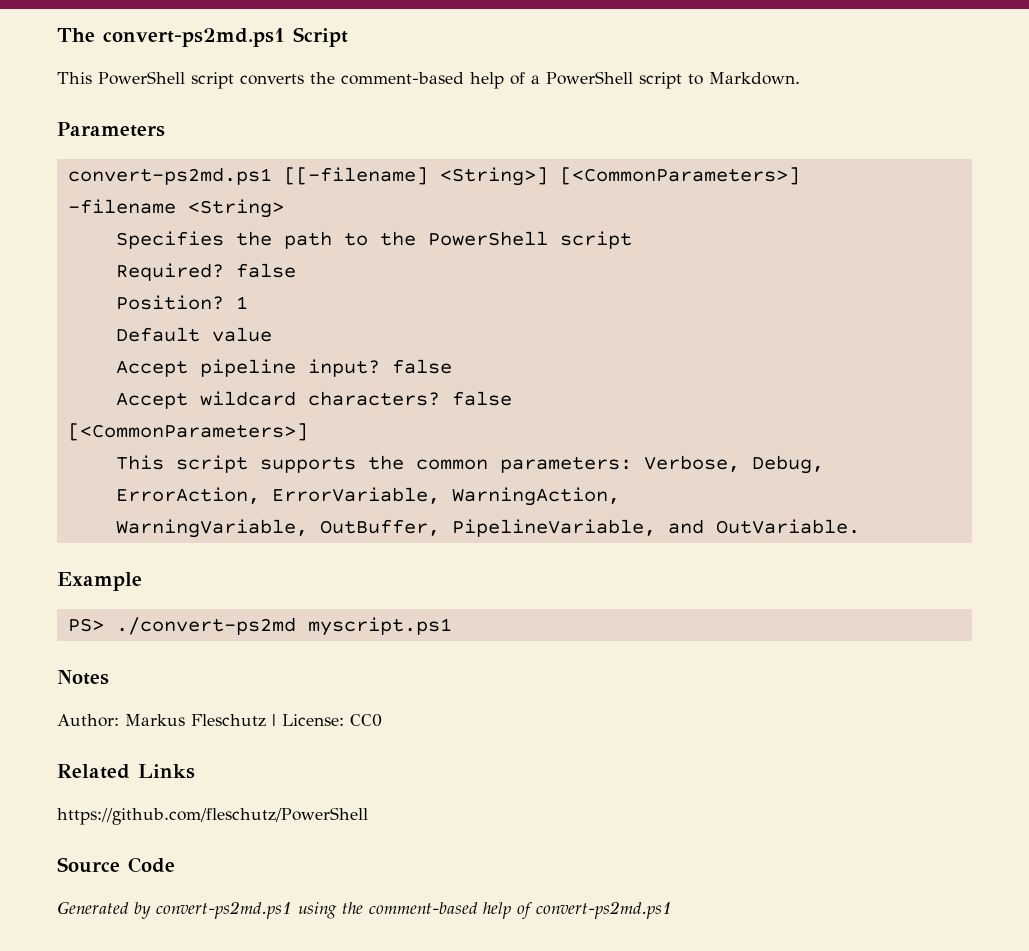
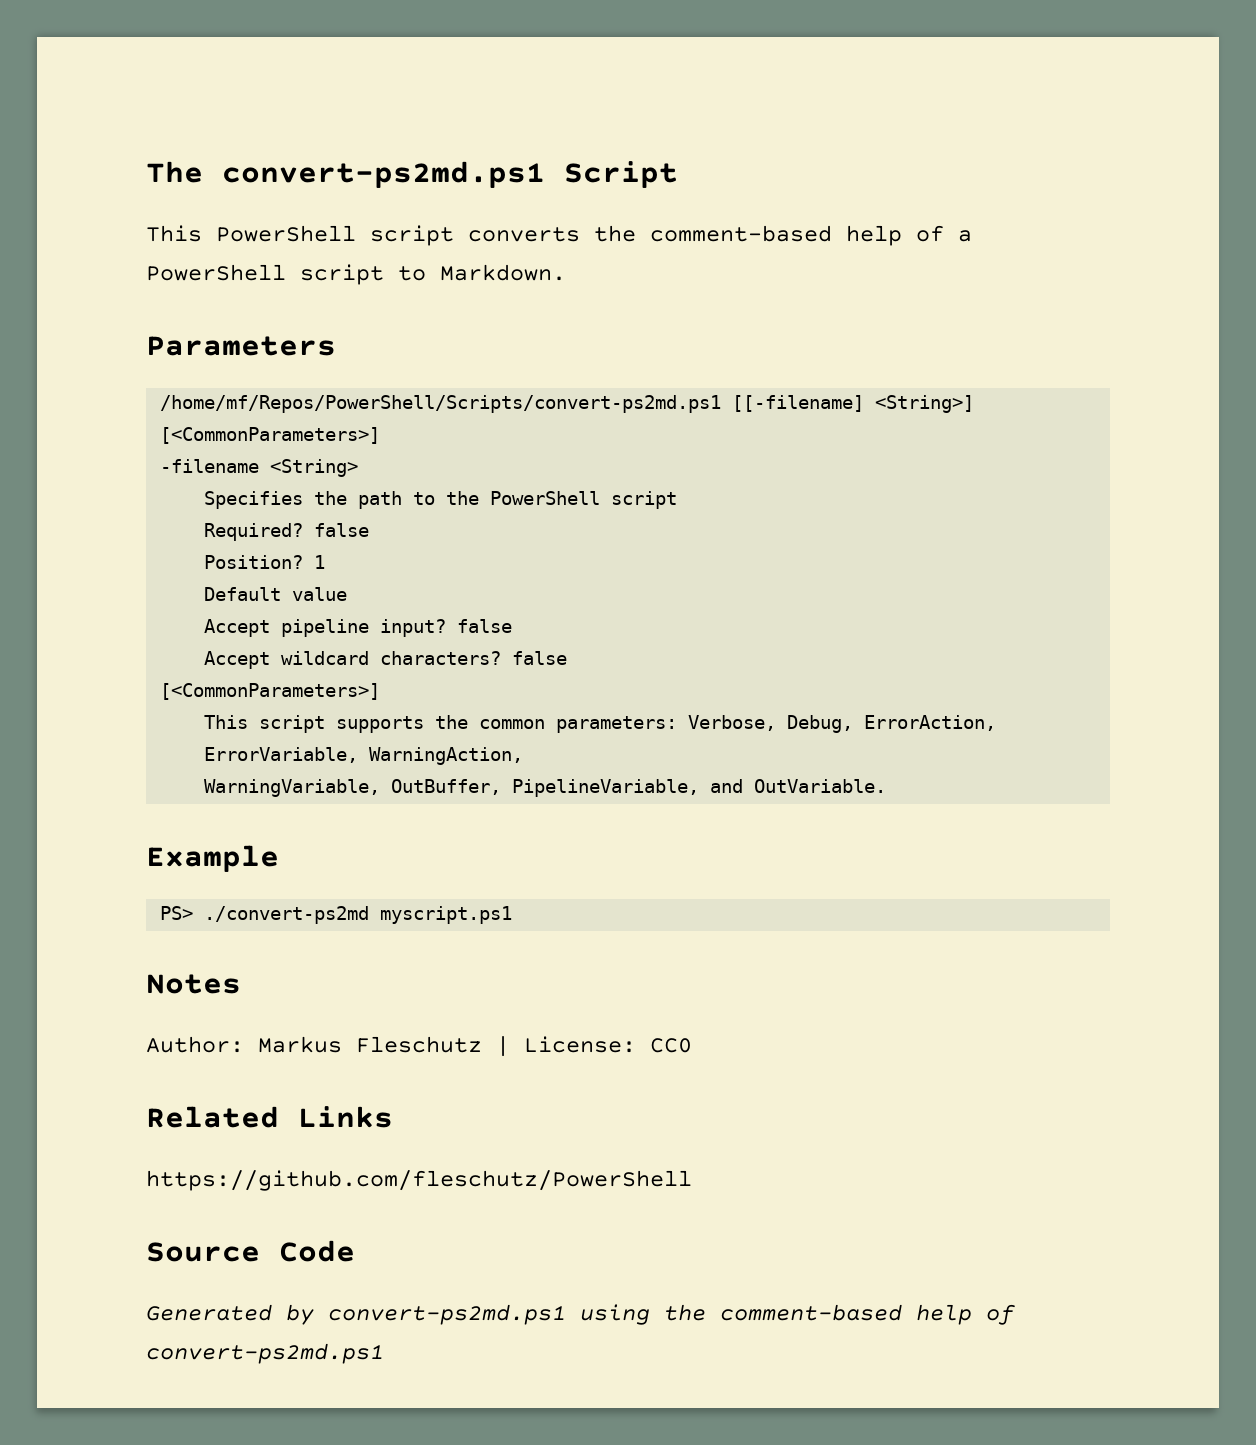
[67,167,272,185] convert-ps2md.ps1 -> [160,395,722,413] /home/mf/Repos/PowerShell/Scripts/convert-ps2md.ps1

